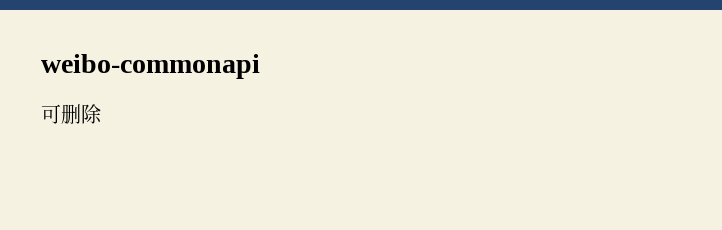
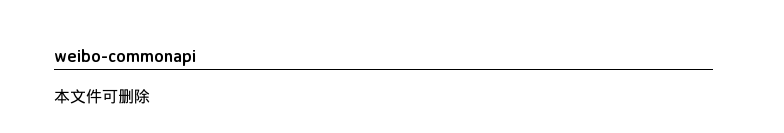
(260, 66) none -> [54,89,102,104] 本文件

